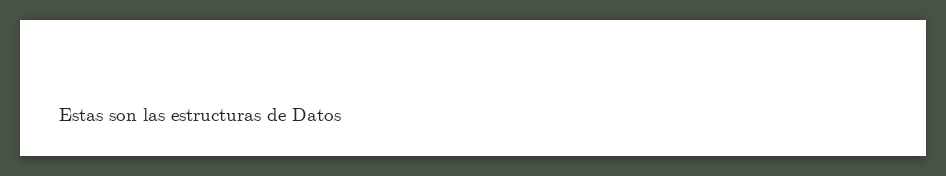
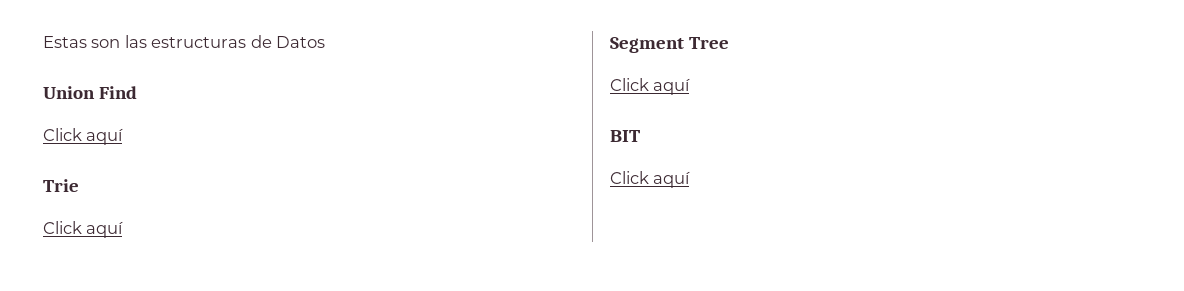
(341, 114) none -> [43,86,138,99] [43,128,124,145] [43,179,79,192] [43,221,124,238] [610,37,730,53] [610,78,691,95] [610,130,640,142] [610,171,691,188] // Union Find // Click aquí // Trie // Click aquí // Segment Tree // Click aquí // BIT // Click aquí

